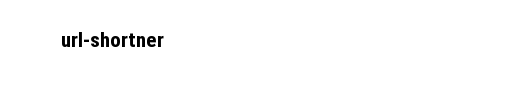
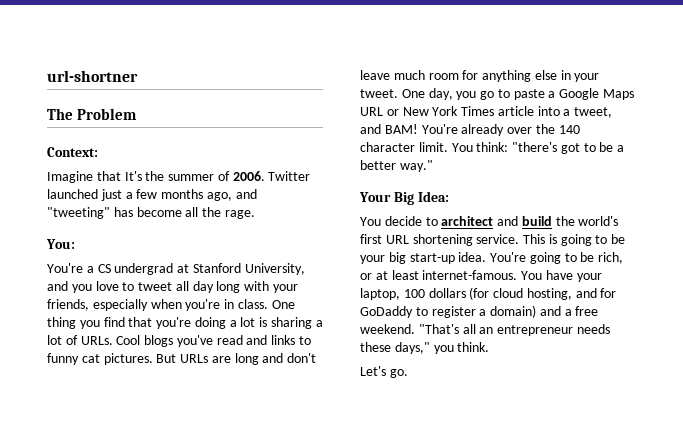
(164, 39) none -> [47,108,138,120] [47,147,98,157] [47,171,311,183] [47,189,257,201] [47,207,255,219] [46,239,75,249] [47,263,305,275] [47,281,299,293] [47,299,295,311] [47,317,323,329] [47,335,312,347] [47,353,317,365] [360,70,600,82] [360,88,635,100] [360,106,613,118] [360,124,580,136] [360,142,625,154] [360,160,433,172] [359,191,449,205] [360,216,619,226] [360,234,626,246] [360,252,624,264] [360,270,602,282] [360,287,617,300] [360,305,599,318] [360,324,610,336] [360,342,490,354] [360,366,408,378] // The Problem // Context: // Imagine that It's the summer of 2006. Twitter launched just a few months ago, and "tweeting" has become all the rage. // You: // You're a CS undergrad at Stanford University, and you love to tweet all day long with your friends, especially when you're in class. One thing you find that you're doing a lot is sharing a lot of URLs. Cool blogs you've read and links to funny cat pictures. But URLs are long and don't leave much room for anything else in your tweet. One day, you go to paste a Google Maps URL or New York Times article into a tweet, and BAM! You're already over the 140 character limit. You think: "there's got to be a better way." // Your Big Idea: // You decide to architect and build the world's first URL shortening service. This is going to be your big start-up idea. You're going to be rich, or at least internet-famous. You have your laptop, 100 dollars (for cloud hosting, and for GoDaddy to register a domain) and a free weekend. "That's all an entrepreneur needs these days," you think. // Let's go.

